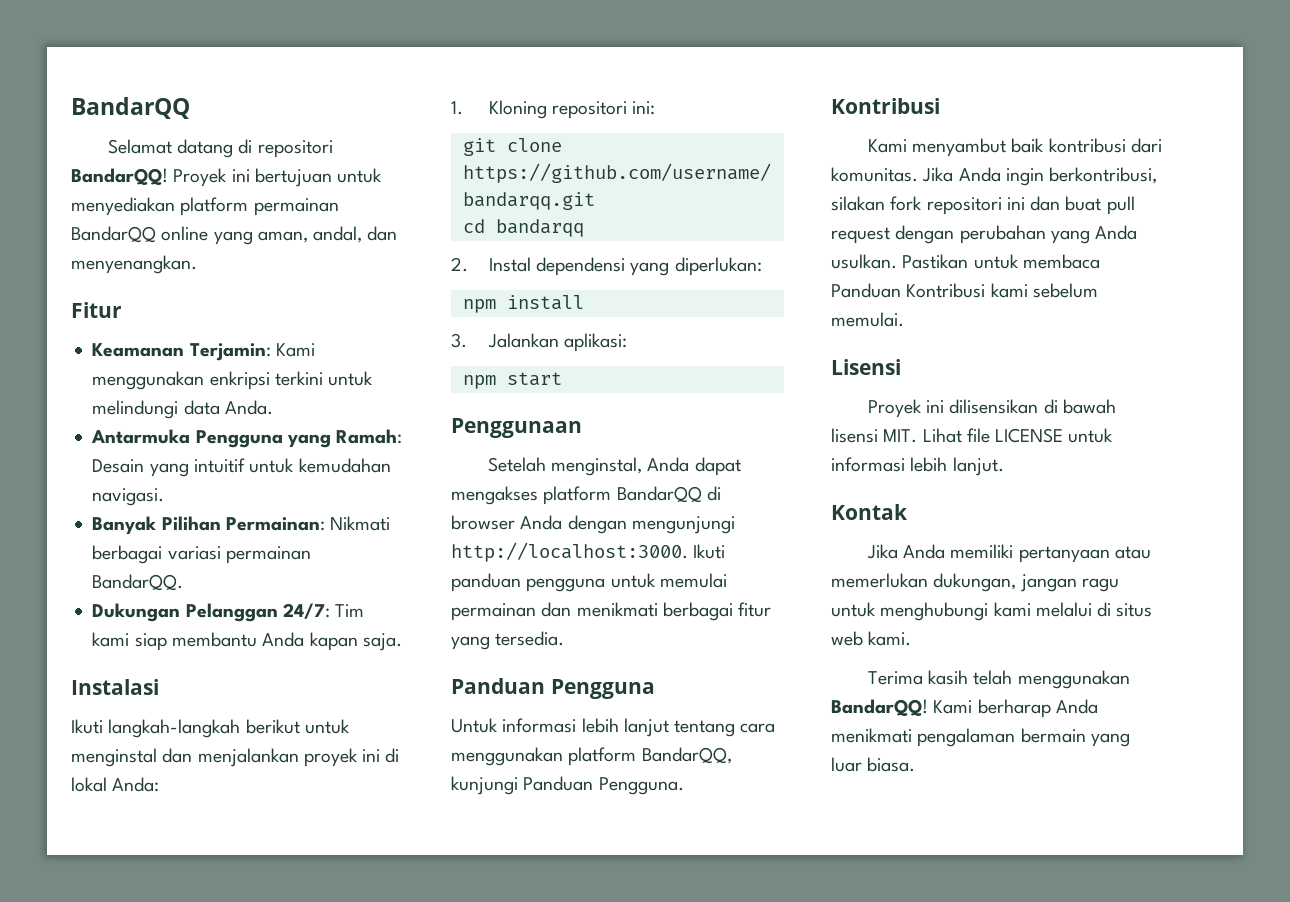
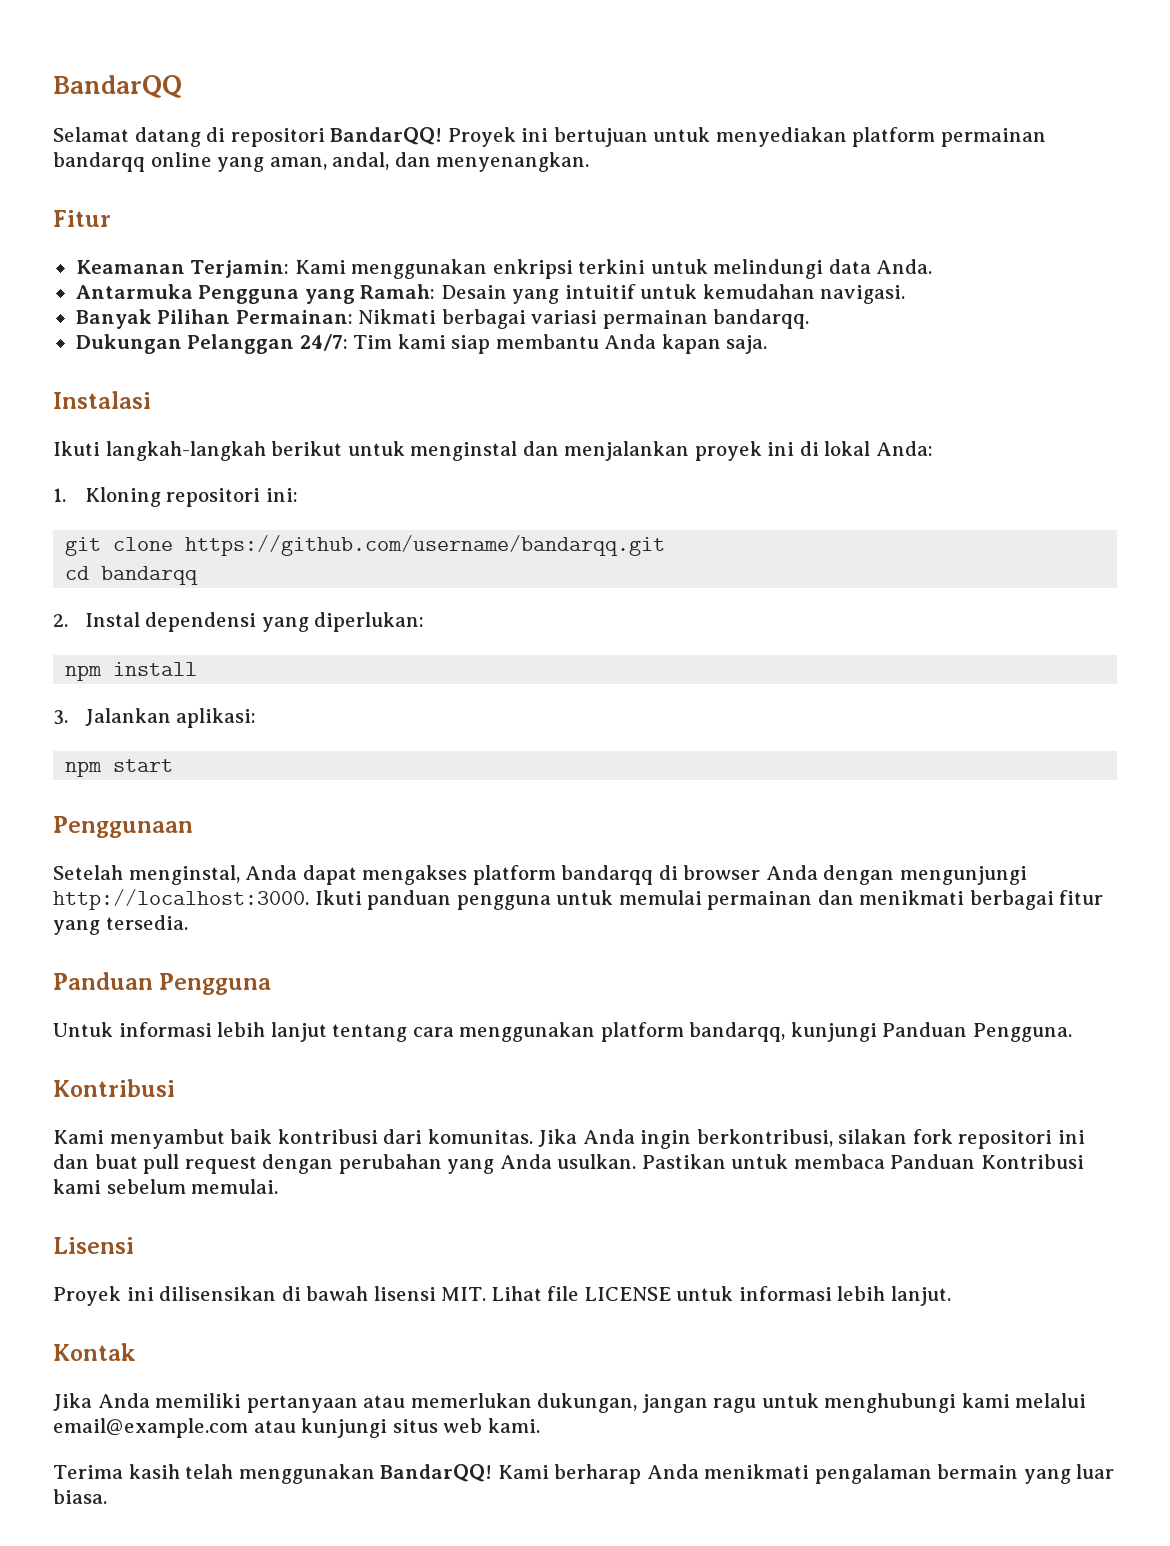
[71,226,156,243] BandarQQ -> [53,152,145,172] bandarqq
[92,574,184,591] BandarQQ. -> [713,309,810,329] bandarqq.
[616,486,702,503] BandarQQ -> [561,865,654,885] bandarqq
[641,747,732,764] BandarQQ, -> [689,1022,786,1042] bandarqq,
[1097,602,1112,617] di -> [53,1418,388,1438] email@example.com atau kunjungi

